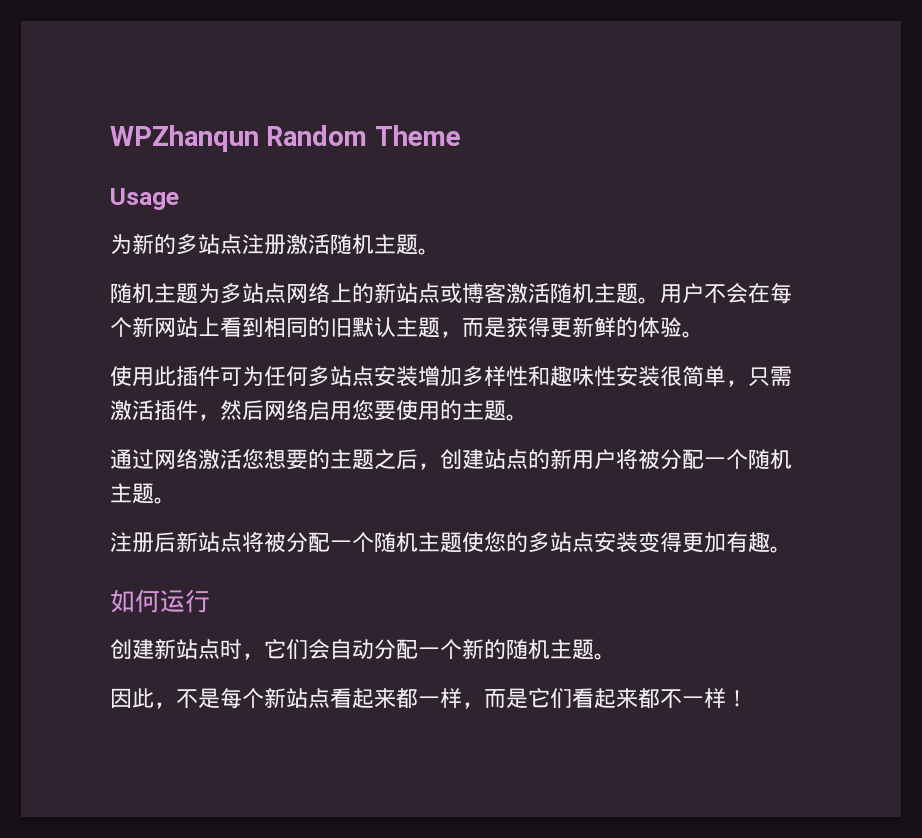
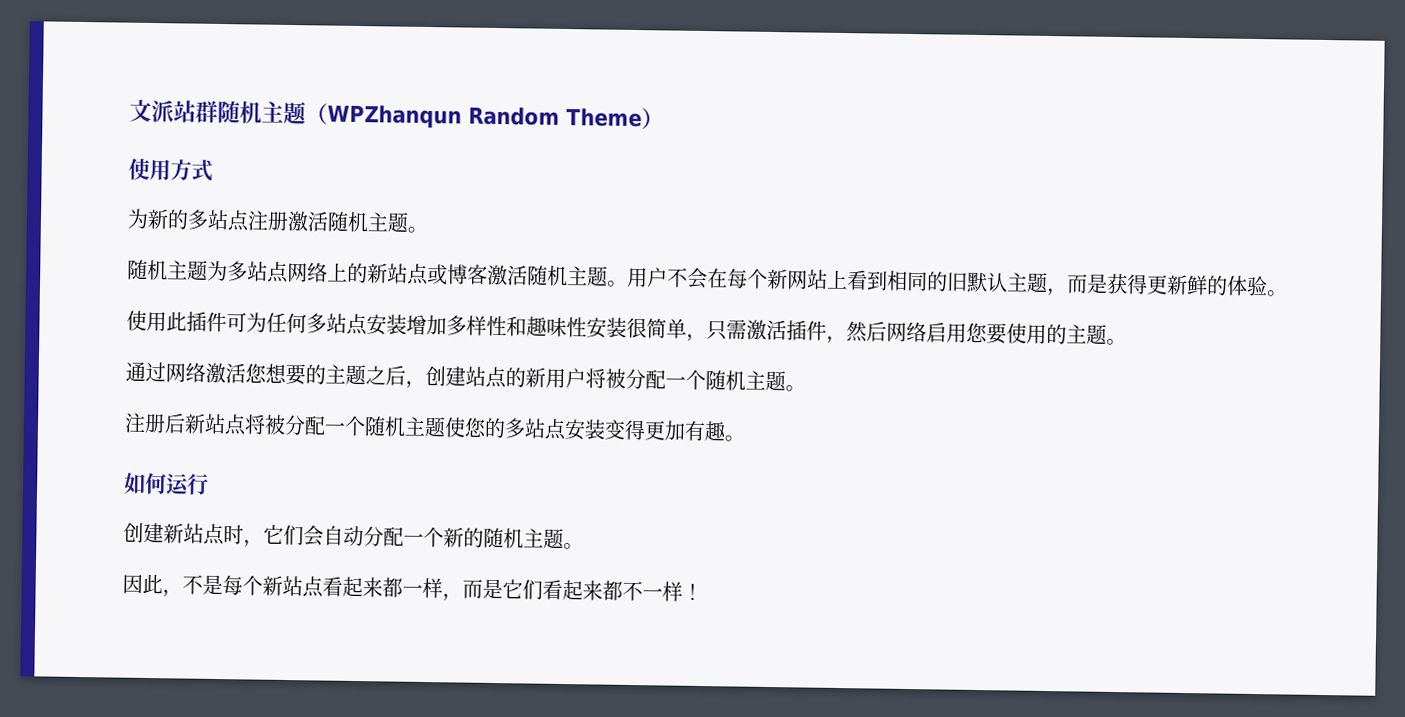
(110, 138) none -> [129,99,328,125] 文派站群随机主题（
[110,188,179,210] // Usage -> [641,108,664,130] [128,158,213,182] ） // 使用方式

